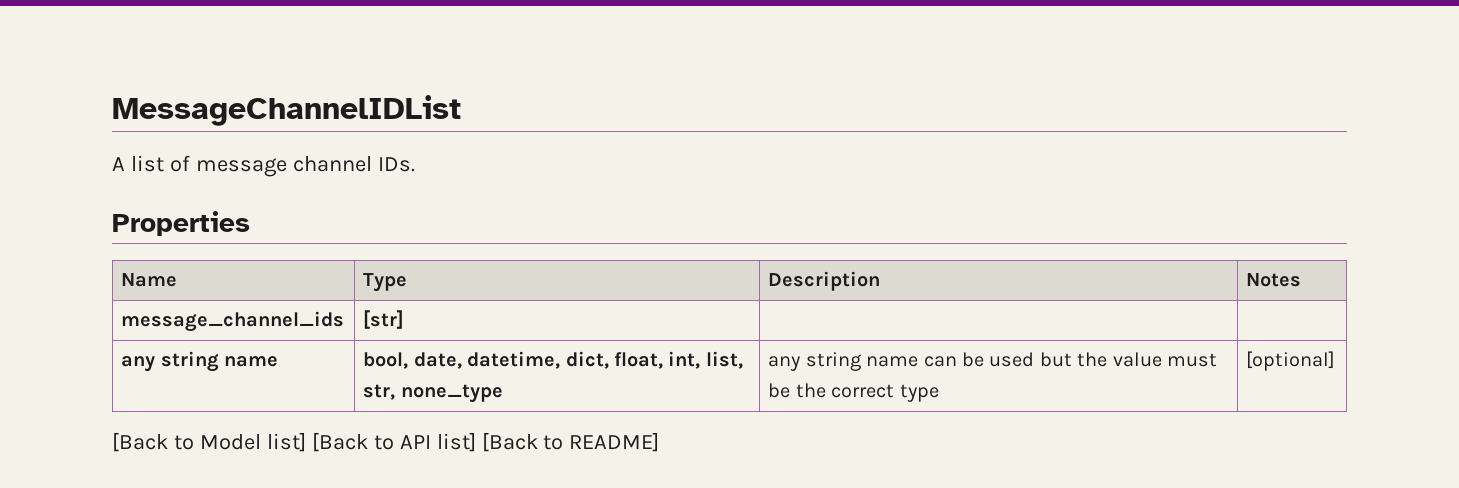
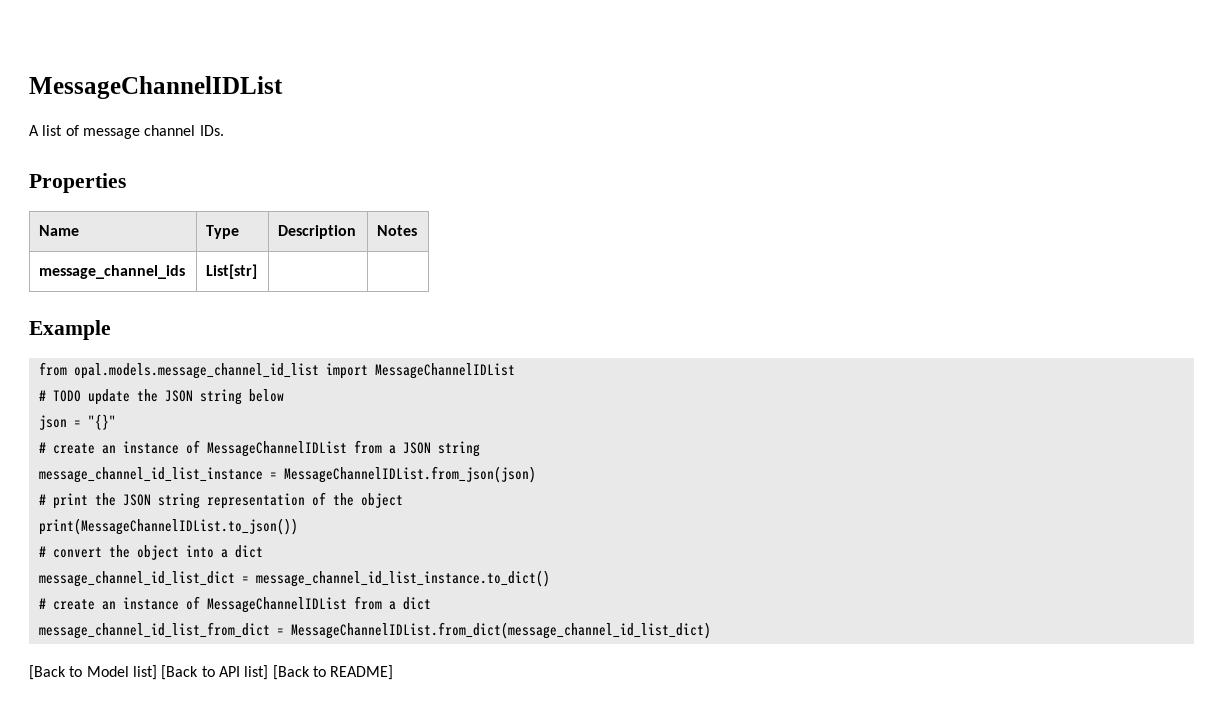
[363,310,405,329] [121,351,279,372] [363,351,743,369] [363,384,503,403] [768,352,1218,371] [768,383,939,402] [1246,351,1336,371] [str] | | // any string name | bool, date, datetime, dict, float, int, list, str, none_type | any string name can be used but the value must be the correct type | [optional] -> [206,264,258,279] [29,320,111,340] [38,362,515,379] [38,389,284,405] [38,414,116,430] [38,440,480,457] [38,466,536,483] [38,492,403,509] [38,518,298,535] [38,545,263,560] [38,570,550,587] [38,596,431,613] [38,622,711,639] List[str] | | // Example // from opal.models.message_channel_id_list import MessageChannelIDList // # TODO update the JSON string below // json = "{}" // # create an instance of MessageChannelIDList from a JSON string // message_channel_id_list_instance = MessageChannelIDList.from_json(json) // # print the JSON string representation of the object // print(MessageChannelIDList.to_json()) // # convert the object into a dict // message_channel_id_list_dict = message_channel_id_list_instance.to_dict() // # create an instance of MessageChannelIDList from a dict // message_channel_id_list_from_dict = MessageChannelIDList.from_dict(message_channel_id_list_dict)

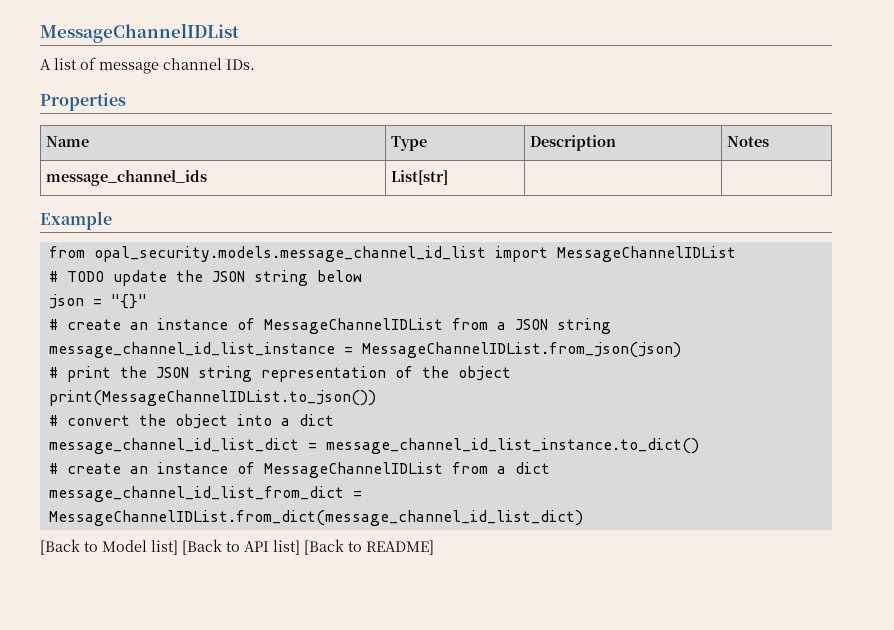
[73,363,319,379] opal.models.message_channel_id_list -> [93,246,486,262] opal_security.models.message_channel_id_list

